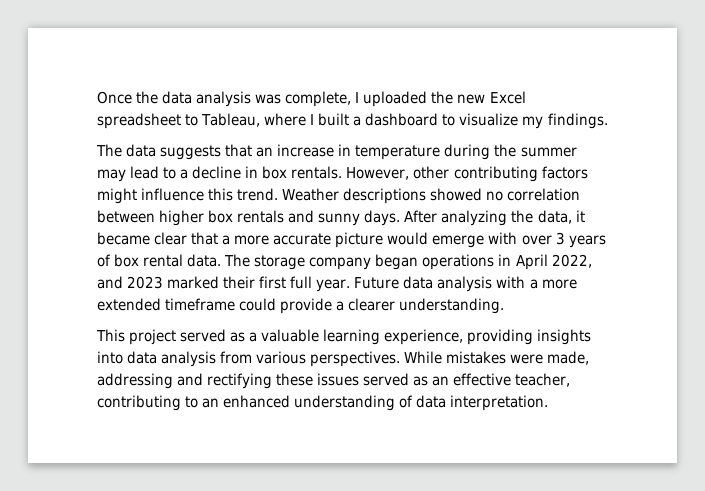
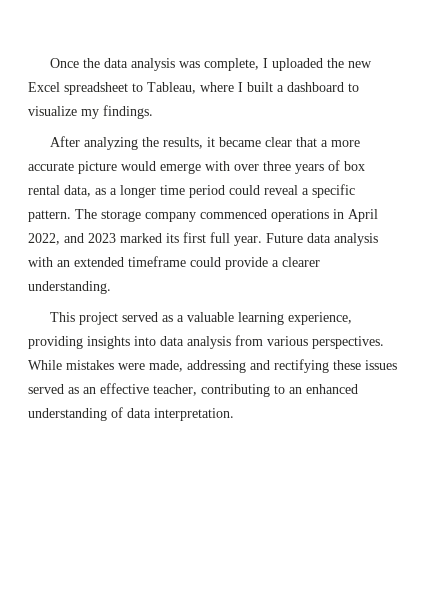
[96,144,577,160] [97,166,588,182] [97,188,581,204] [97,210,401,226] The data suggests that an increase in temperature during the summer may lead to a decline in box rentals. However, other contributing factors might influence this trend. Weather descriptions showed no correlation between higher box rentals and sunny days. -> (153, 112) none
[537,210,572,224] data, -> [163,137,204,149] results,
[555,232,565,245] 3 -> [263,161,291,171] three
[187,254,222,267] data. -> [64,184,355,198] [28,210,71,222] data, as a longer time period could reveal a specific pattern.
[375,254,419,270] began -> [200,209,267,219] commenced
[223,276,256,289] their -> [166,233,179,243] its
[529,279,577,289] a more -> [57,260,70,267] an

